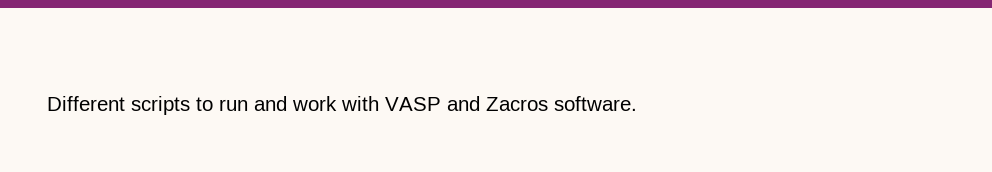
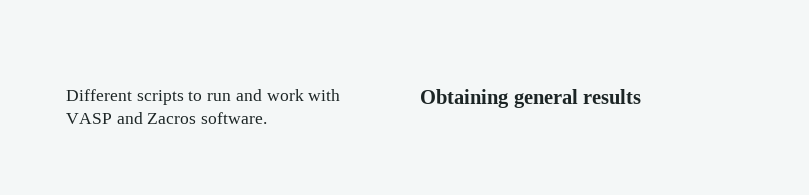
(637, 103) none -> [420,89,642,108] // Obtaining general results

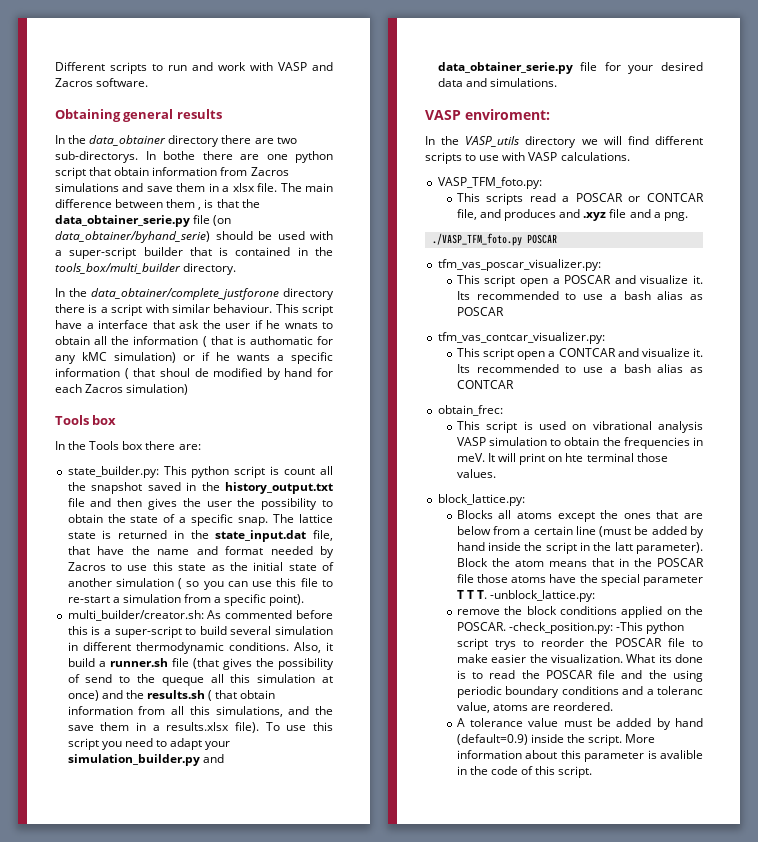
(642, 96) none -> [55,135,297,147] [55,151,333,163] [55,167,289,179] [55,183,334,192] [55,199,260,210] [55,215,232,227] [55,231,333,243] [55,247,333,259] [55,263,237,275] [55,288,334,300] [55,304,333,316] [55,320,333,329] [55,336,333,347] [55,352,333,364] [55,368,333,380] [55,384,189,395] [55,415,117,425] [55,441,201,450] [67,466,334,478] [67,482,333,494] [67,498,333,510] [67,514,333,526] [67,530,333,542] [67,546,335,558] [67,562,335,571] [67,578,334,590] [67,594,305,606] [67,610,333,621] [67,626,333,638] [67,642,333,654] [67,658,335,670] [67,674,333,686] [67,690,276,701] [67,706,333,717] [67,722,333,733] [67,738,231,750] [67,754,224,766] [437,62,703,74] [437,78,557,87] [425,109,550,120] [425,136,703,148] [425,152,630,164] [437,177,542,189] [456,193,704,205] [456,209,688,221] [431,233,557,246] [437,259,601,271] [456,275,703,287] [456,291,703,300] [456,307,504,316] [437,332,605,344] [456,348,703,360] [456,364,703,373] [456,380,514,389] [437,405,503,416] [456,421,703,433] [456,437,703,449] [456,453,668,465] [456,469,496,478] [437,494,525,506] [456,510,703,522] [456,526,704,538] [456,542,703,554] [456,558,704,567] [456,574,703,586] [456,590,596,602] [456,606,703,618] [456,622,685,634] [456,638,703,650] [456,654,703,663] [456,670,703,682] [456,686,703,698] [456,702,614,713] [456,718,703,730] [456,734,656,746] [456,750,703,762] [456,766,593,778] // In the data_obtainer directory there are two sub-directorys. In bothe there are one python script that obtain information from Zacros simulations and save them in a xlsx file. The main difference between them , is that the data_obtainer_serie.py file (on data_obtainer/byhand_serie) should be used with a super-script builder that is contained in the tools_box/multi_builder directory. // In the data_obtainer/complete_justforone directory there is a script with similar behaviour. This script have a interface that ask the user if he wnats to obtain all the information ( that is authomatic for any kMC simulation) or if he wants a specific information ( that shoul de modified by hand for each Zacros simulation) // Tools box // In the Tools box there are: // state_builder.py: This python script is count all the snapshot saved in the history_output.txt file and then gives the user the possibility to obtain the state of a specific snap. The lattice state is returned in the state_input.dat file, that have the name and format needed by Zacros to use this state as the initial state of another simulation ( so you can use this file to re-start a simulation from a specific point). // multi_builder/creator.sh: As commented before this is a super-script to build several simulation in different thermodynamic conditions. Also, it build a runner.sh file (that gives the possibility of send to the queque all this simulation at once) and the results.sh ( that obtain information from all this simulations, and the save them in a results.xlsx file). To use this script you need to adapt your simulation_builder.py and data_obtainer_serie.py file for your desired data and simulations. // VASP enviroment: // In the VASP_utils directory we will find different scripts to use with VASP calculations. // VASP_TFM_foto.py: // This scripts read a POSCAR or CONTCAR file, and produces and .xyz file and a png. // ./VASP_TFM_foto.py POSCAR // tfm_vas_poscar_visualizer.py: // This script open a POSCAR and visualize it. Its recommended to use a bash alias as POSCAR // tfm_vas_contcar_visualizer.py: // This script open a CONTCAR and visualize it. Its recommended to use a bash alias as CONTCAR // obtain_frec: // This script is used on vibrational analysis VASP simulation to obtain the frequencies in meV. It will print on hte terminal those values. // block_lattice.py: // Blocks all atoms except the ones that are below from a certain line (must be added by hand inside the script in the latt parameter). Block the atom means that in the POSCAR file those atoms have the special parameter T T T. -unblock_lattice.py: // remove the block conditions applied on the POSCAR. -check_position.py: -This python script trys to reorder the POSCAR file to make easier the visualization. What its done is to read the POSCAR file and the using periodic boundary conditions and a toleranc value, atoms are reordered. // A tolerance value must be added by hand (default=0.9) inside the script. More information about this parameter is avalible in the code of this script.

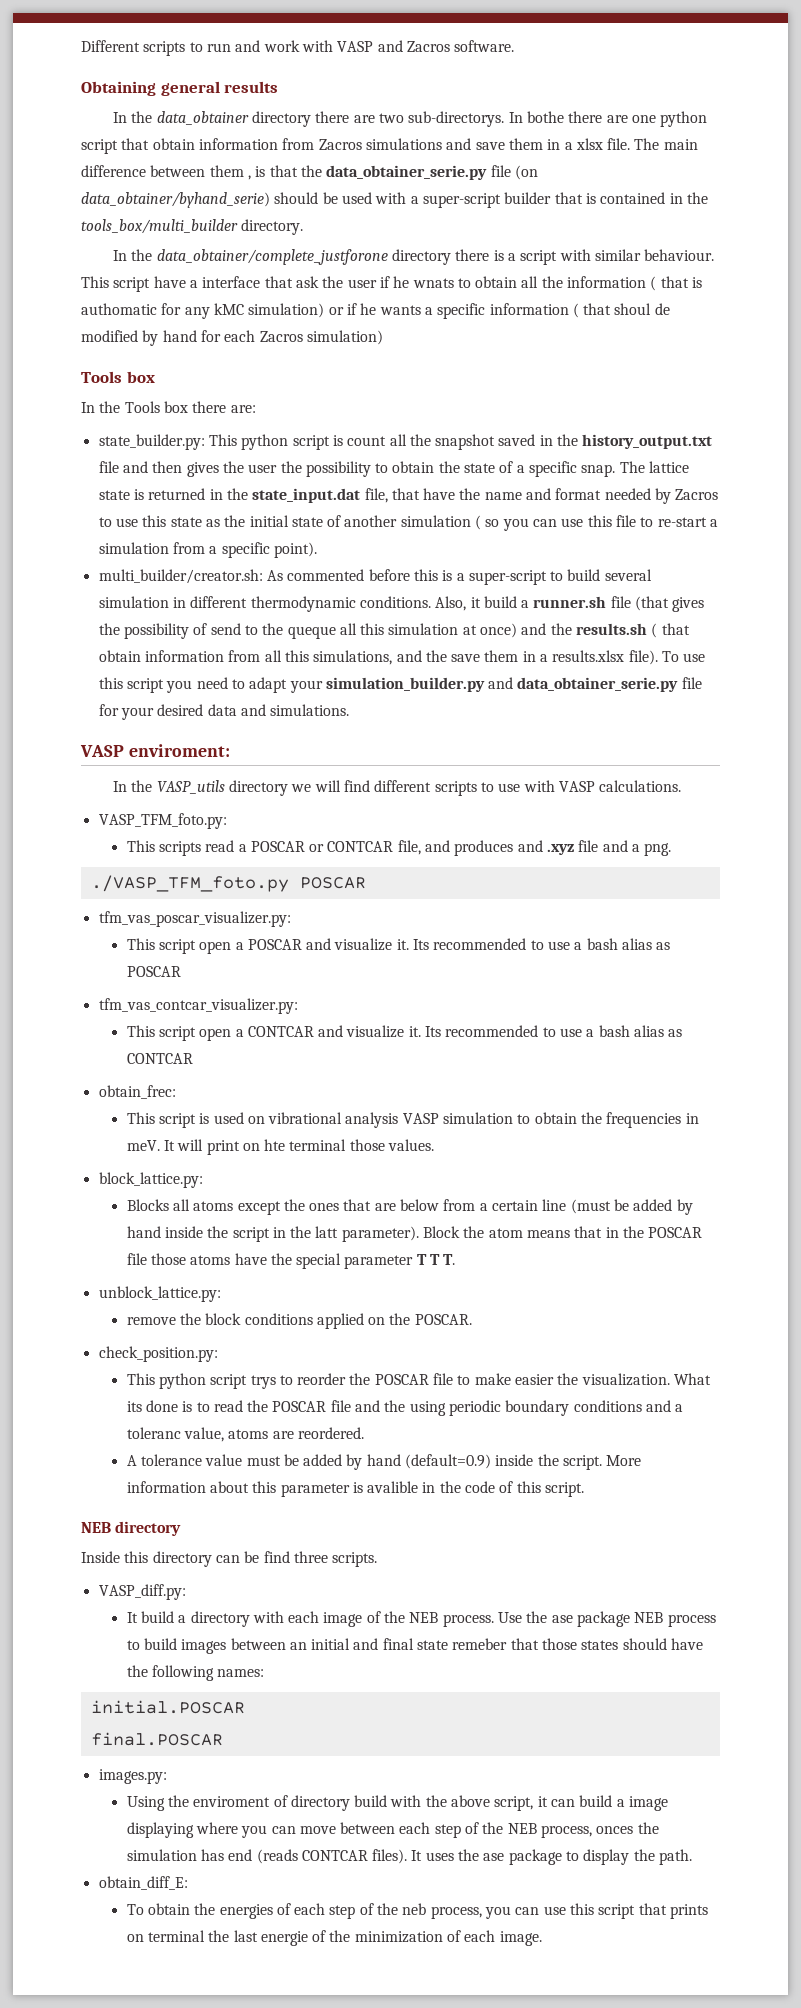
[490,590,596,602] -unblock_lattice.py: -> [98,1286,221,1302] // unblock_lattice.py:
[508,622,644,634] -check_position.py: -This -> [98,1346,218,1362] [126,1373,155,1385] // check_position.py: // This
(593, 772) none -> [81,1521,182,1536] [81,1551,378,1567] [98,1584,186,1600] [126,1611,716,1627] [126,1638,704,1654] [126,1665,265,1681] [90,1700,245,1714] [90,1732,223,1746] [98,1769,167,1784] [126,1795,669,1811] [126,1822,659,1838] [126,1849,693,1865] [98,1876,188,1890] [126,1903,708,1919] [126,1930,542,1946] // NEB directory // Inside this directory can be find three scripts. // VASP_diff.py: // It build a directory with each image of the NEB process. Use the ase package NEB process to build images between an initial and final state remeber that those states should have the following names: // initial.POSCAR // final.POSCAR // images.py: // Using the enviroment of directory build with the above script, it can build a image displaying where you can move between each step of the NEB process, onces the simulation has end (reads CONTCAR files). It uses the ase package to display the path. // obtain_diff_E: // To obtain the energies of each step of the neb process, you can use this script that prints on terminal the last energie of the minimization of each image.

